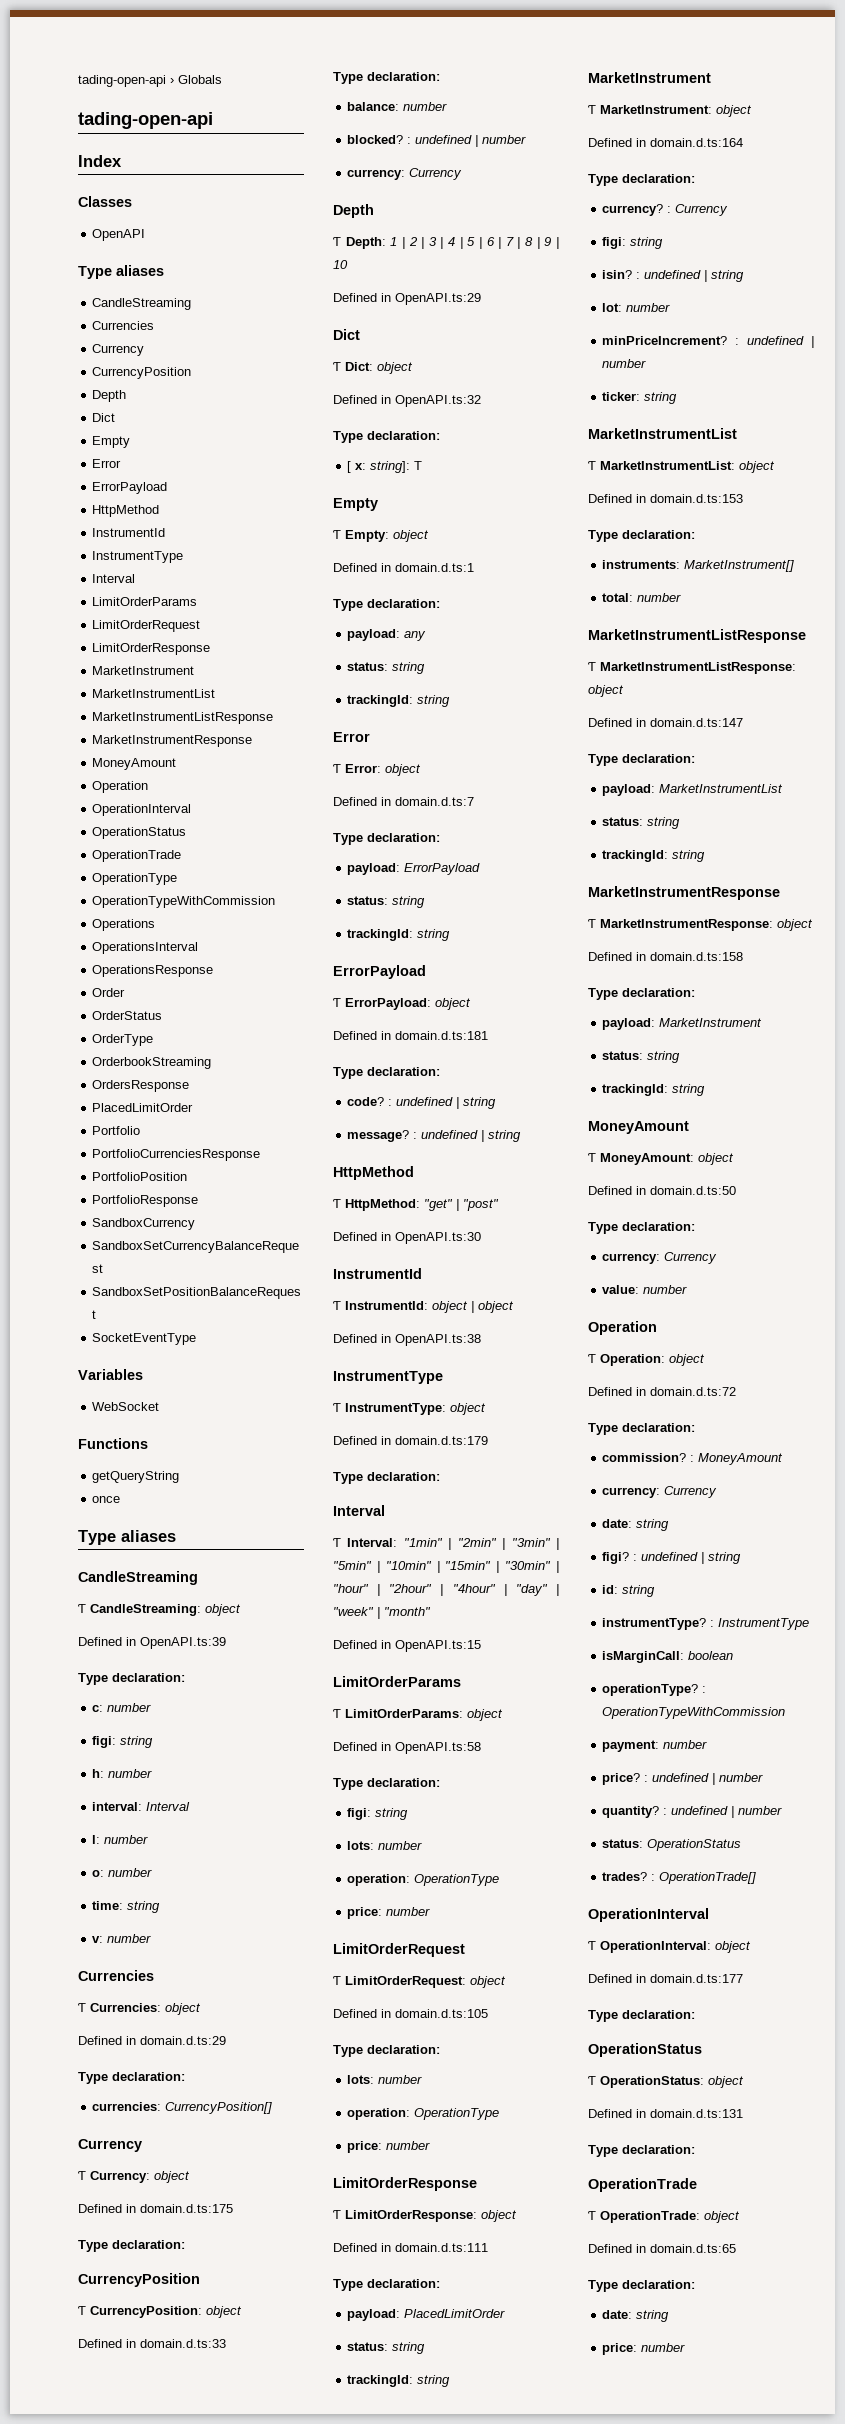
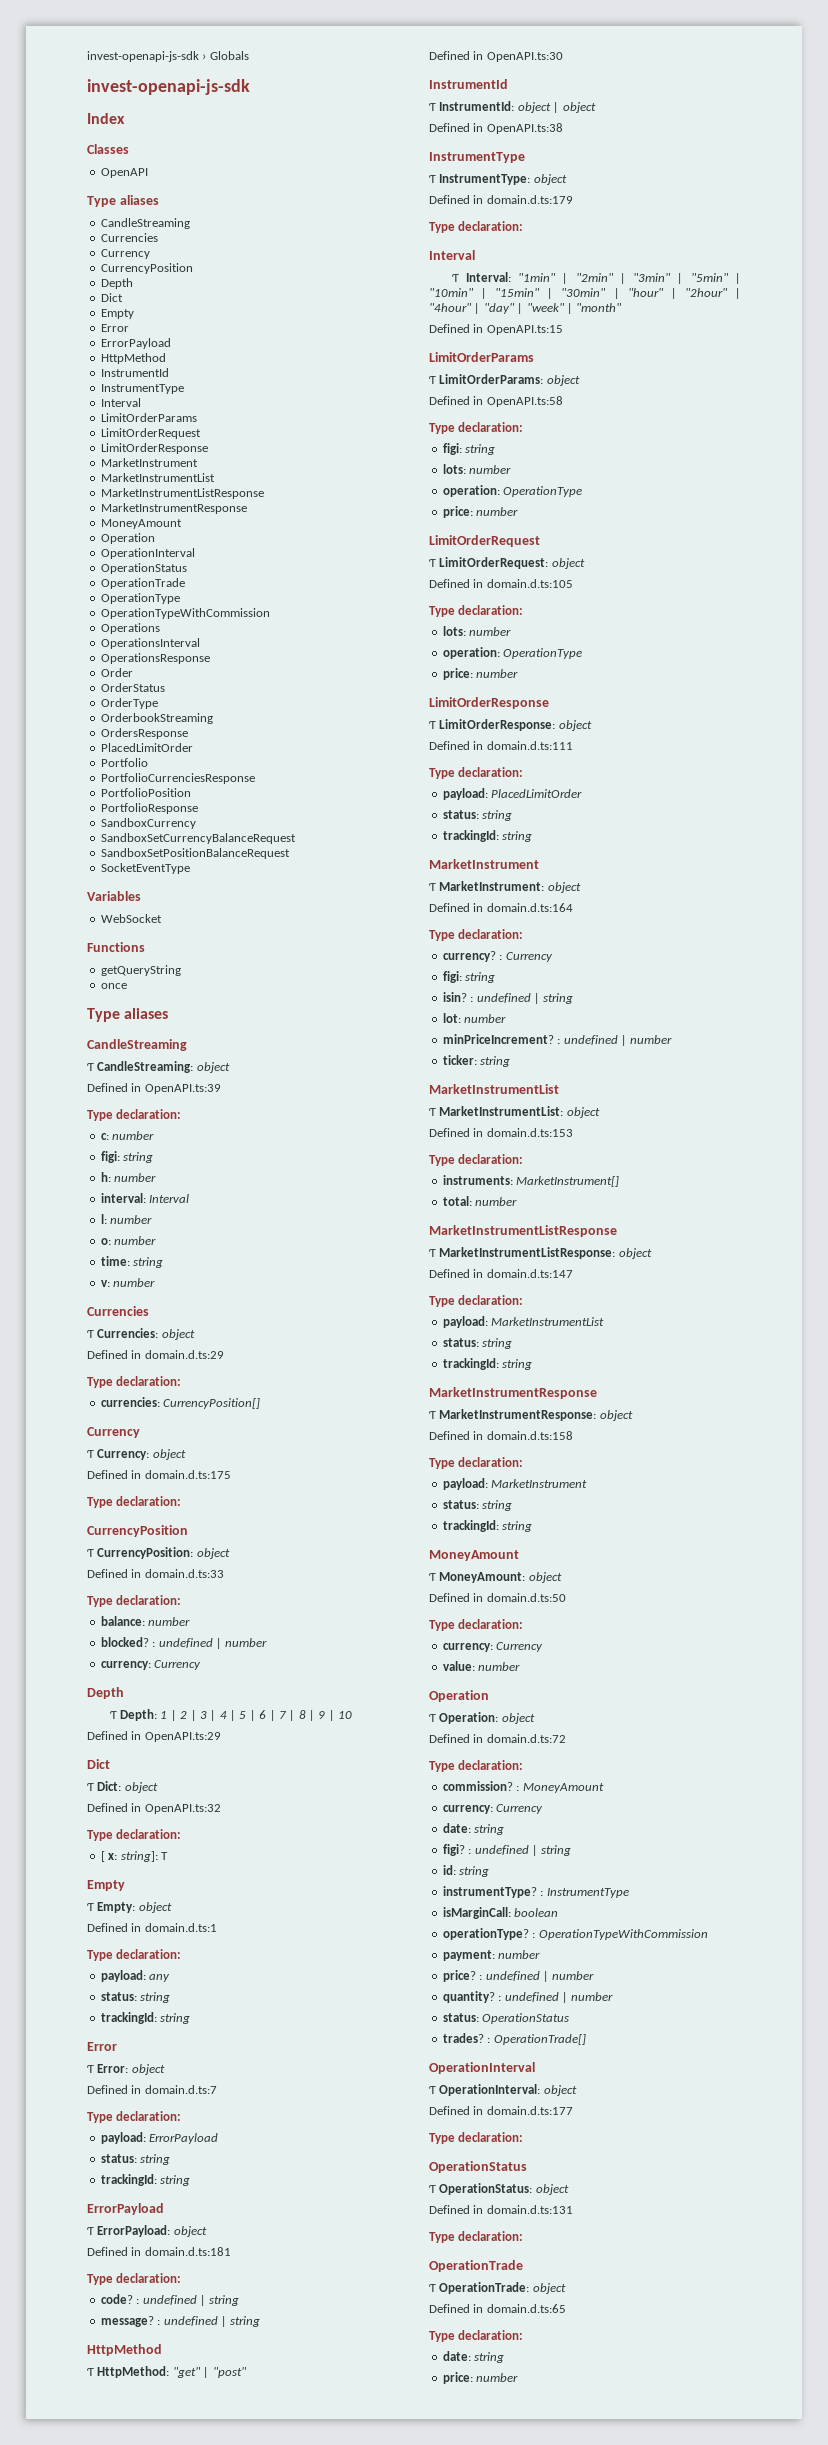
[78,75,166,87] tading-open-api -> [87,51,199,62] invest-openapi-js-sdk
[78,112,213,129] tading-open-api -> [87,79,250,95] invest-openapi-js-sdk

